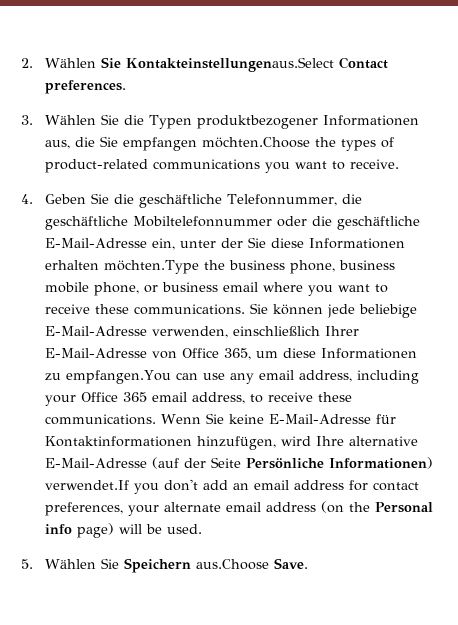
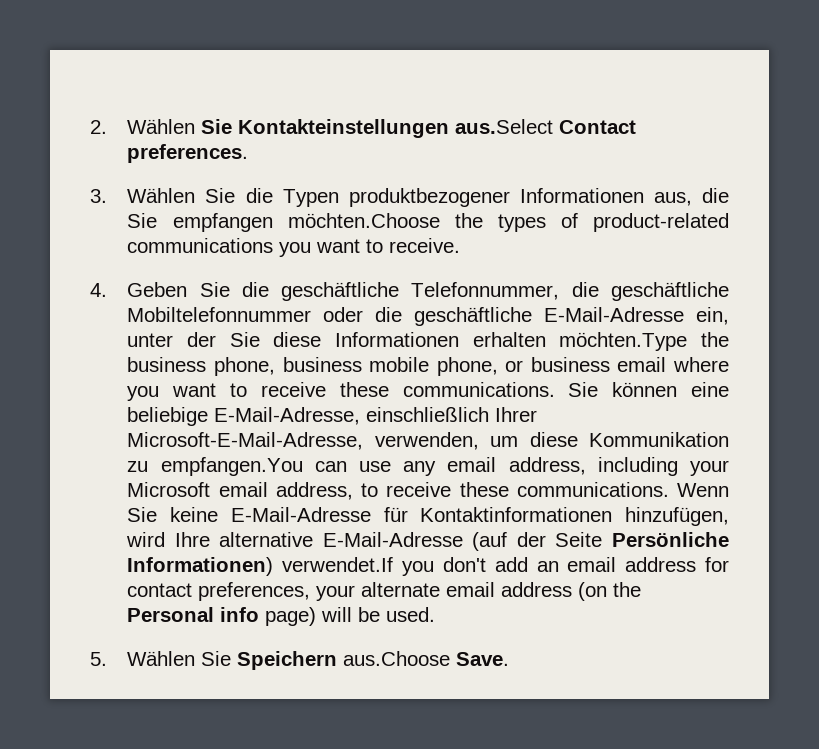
[125,57,334,72] Kontakteinstellungenaus.Select -> [238,119,554,138] Kontakteinstellungen aus.Select
[326,304,417,318] [44,326,359,338] [44,348,251,360] jede beliebige E-Mail-Adresse verwenden, einschließlich Ihrer E-Mail-Adresse von Office 365, -> [691,382,729,397] [127,407,538,426] [127,432,479,450] eine beliebige E-Mail-Adresse, einschließlich Ihrer Microsoft-E-Mail-Adresse, verwenden,
[320,348,417,359] Informationen -> [589,432,730,447] Kommunikation
[80,392,147,402] Office 365 -> [127,482,211,497] Microsoft

